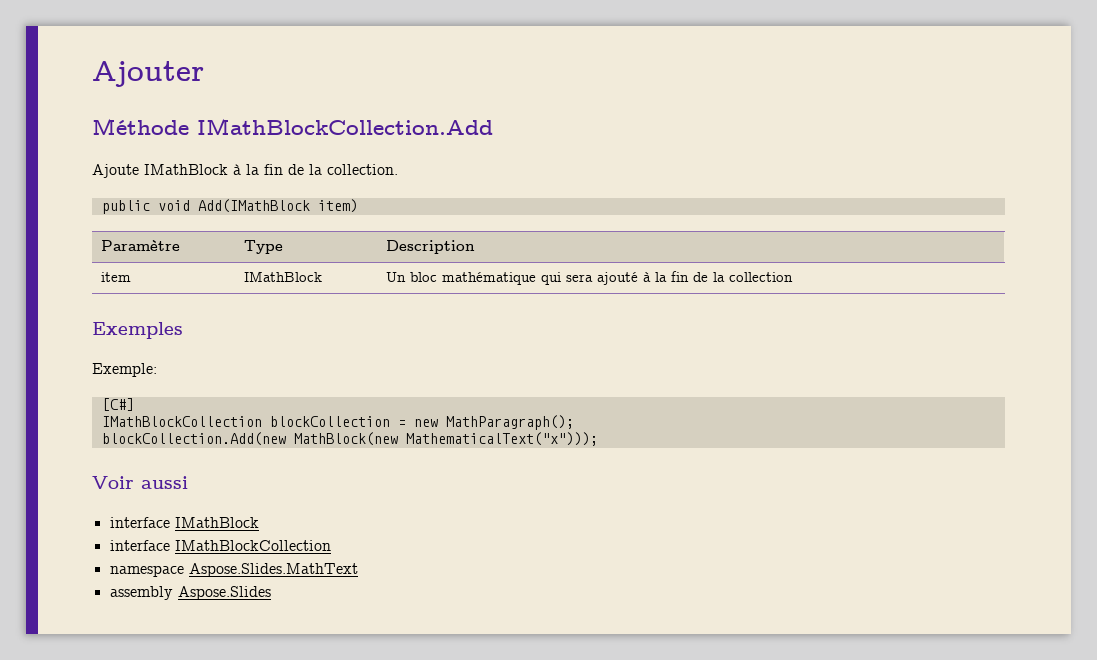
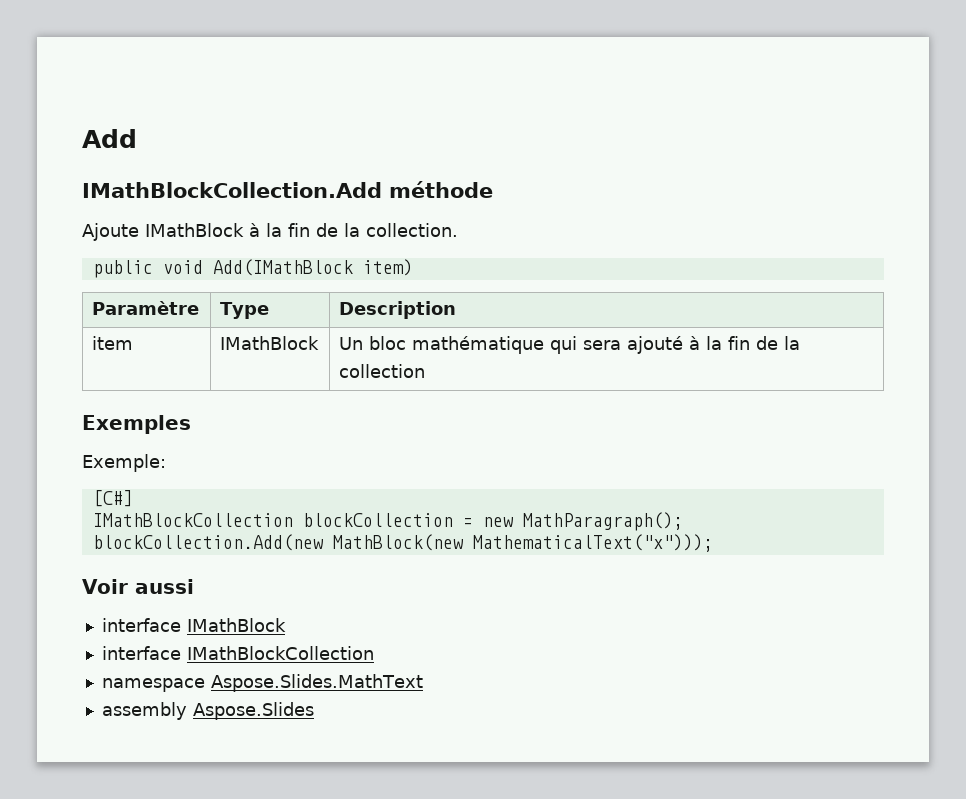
[92,61,204,87] [92,118,189,135] Ajouter // Méthode -> [82,129,137,148] Add //
(493, 126) none -> [389,181,493,198] méthode

